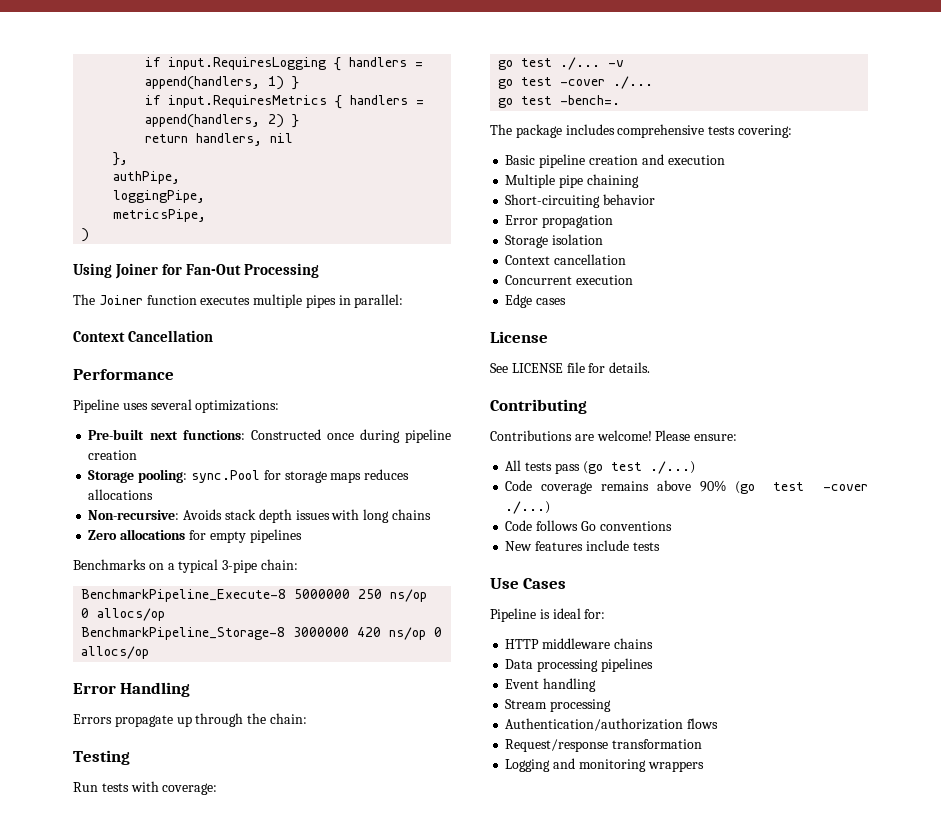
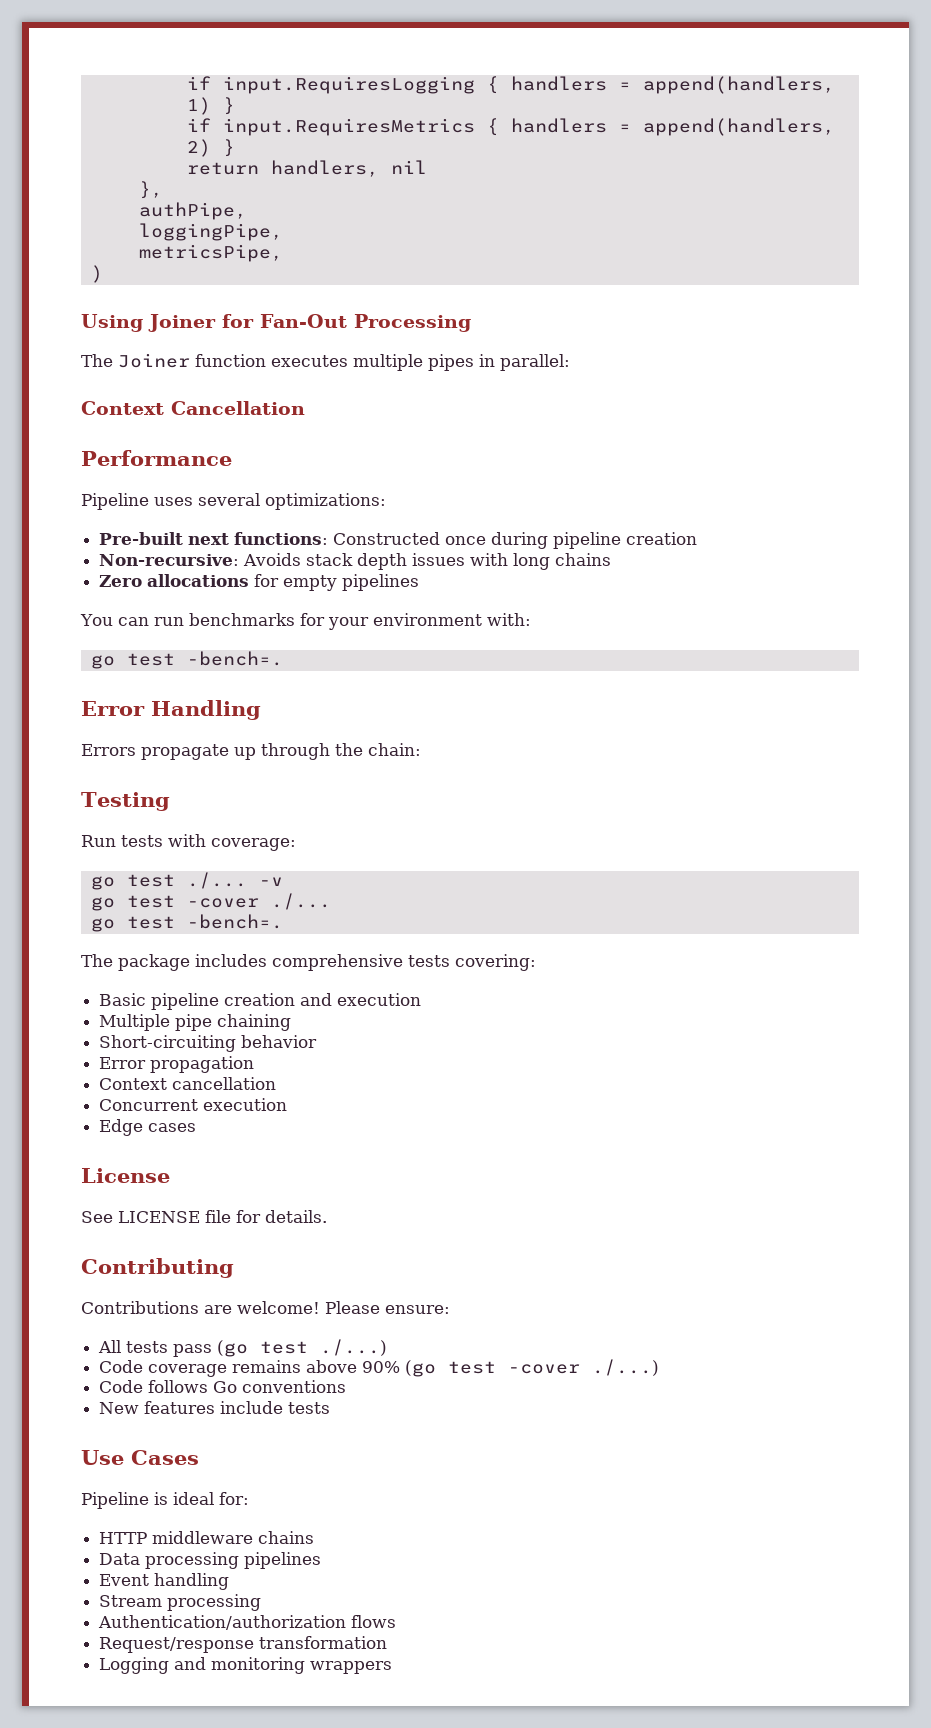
[88,469,410,483] [88,489,154,500] // Storage pooling: sync.Pool for storage maps reduces allocations -> (698, 538) none
[73,559,298,573] [81,589,428,602] [81,608,166,621] [81,627,443,640] [81,646,150,659] Benchmarks on a typical 3-pipe chain: // BenchmarkPipeline_Execute-8 5000000 250 ns/op 0 allocs/op // BenchmarkPipeline_Storage-8 3000000 420 ns/op 0 allocs/op -> [80,613,531,630] [90,651,283,669] You can run benchmarks for your environment with: // go test -bench=.
[505,234,604,248] // Storage isolation -> (255, 1064) none

